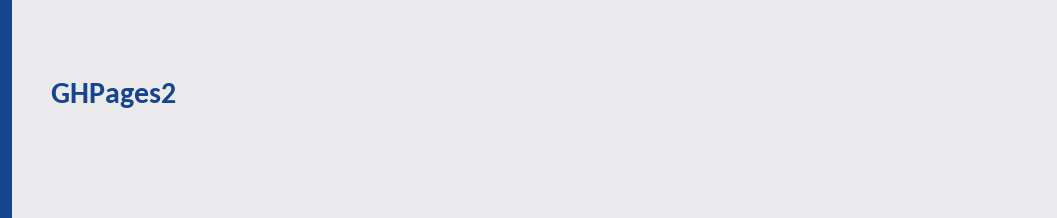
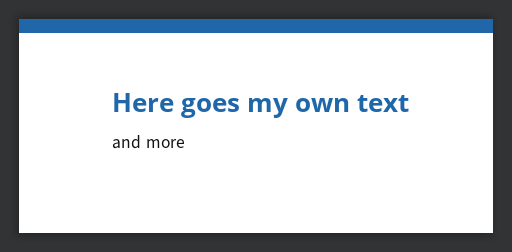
[51,83,176,108] GHPages2 -> [112,93,409,118] [112,135,185,149] Here goes my own text // and more

